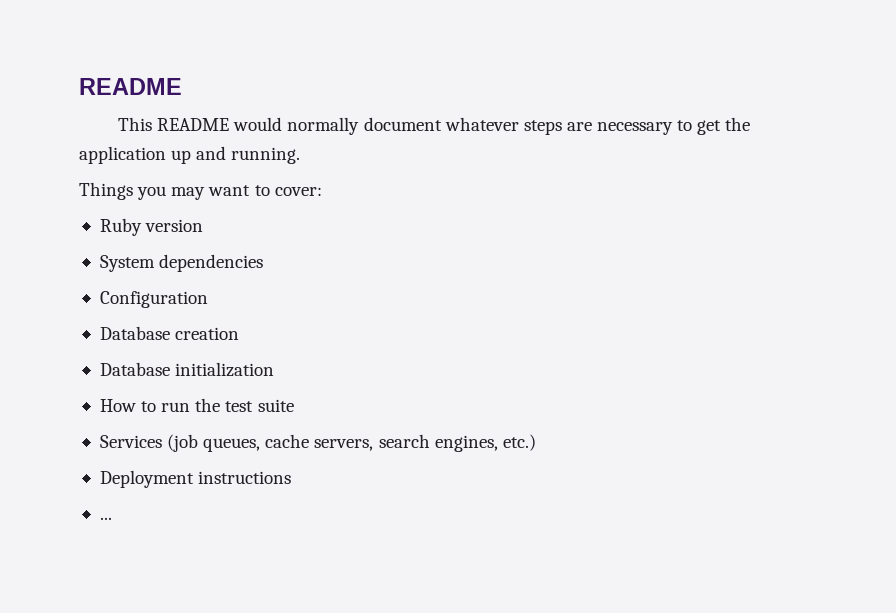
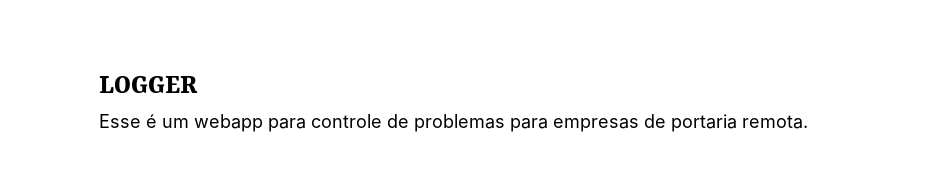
[79,78,182,95] [117,117,751,135] [79,146,301,164] [79,182,322,200] [99,218,204,236] [99,254,264,272] [99,291,208,308] [99,326,240,340] [99,362,275,377] [99,398,294,412] [99,434,536,452] [99,470,292,488] [99,517,112,520] README // This README would normally document whatever steps are necessary to get the application up and running. // Things you may want to cover: // Ruby version // System dependencies // Configuration // Database creation // Database initialization // How to run the test suite // Services (job queues, cache servers, search engines, etc.) // Deployment instructions // ... -> [99,76,198,93] [99,114,808,132] LOGGER // Esse é um webapp para controle de problemas para empresas de portaria remota.

